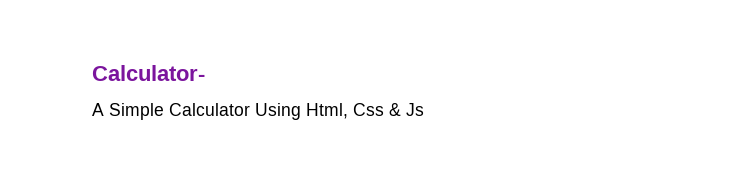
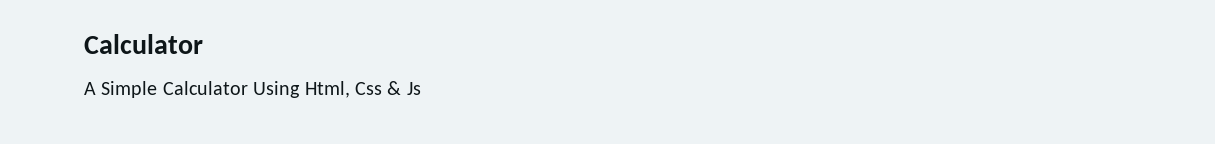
[92,65,205,81] Calculator- -> [84,34,203,54] Calculator

